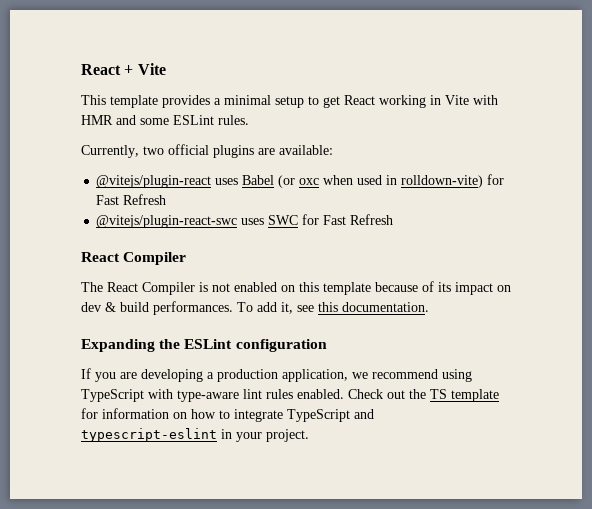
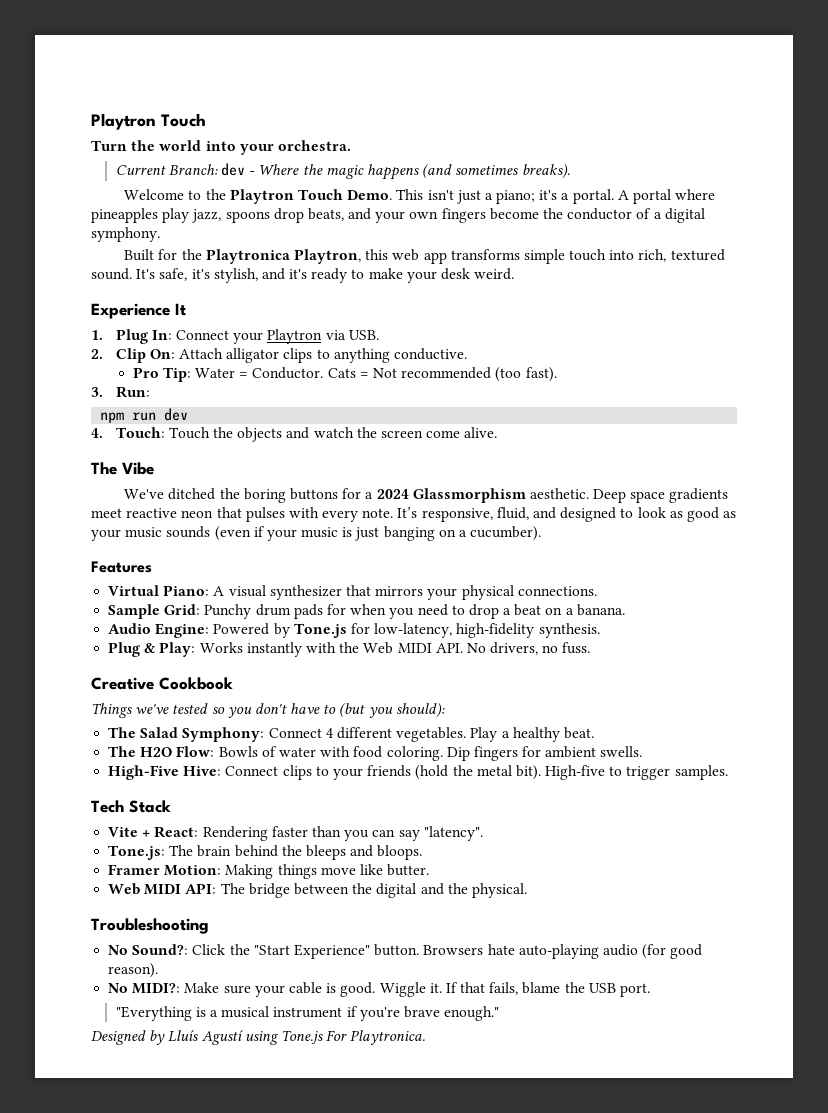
[81,63,166,75] [81,95,498,108] [81,115,249,125] [81,144,333,158] [96,174,505,188] [96,194,167,205] [96,214,394,228] [81,252,187,265] [81,281,511,295] [81,301,429,315] [81,339,327,352] [81,368,472,382] [81,389,499,402] [81,408,374,422] [81,428,309,442] React + Vite // This template provides a minimal setup to get React working in Vite with HMR and some ESLint rules. // Currently, two official plugins are available: // @vitejs/plugin-react uses Babel (or oxc when used in rolldown-vite) for Fast Refresh // @vitejs/plugin-react-swc uses SWC for Fast Refresh // React Compiler // The React Compiler is not enabled on this template because of its impact on dev & build performances. To add it, see this documentation. // Expanding the ESLint configuration // If you are developing a production application, we recommend using TypeScript with type-aware lint rules enabled. Check out the TS template for information on how to integrate TypeScript and typescript-eslint in your project. -> [91,113,206,130] [91,140,351,155] [115,163,570,180] [124,189,716,204] [91,208,705,223] [91,227,160,242] [124,249,725,264] [91,268,515,283] [91,303,186,319] [91,329,379,344] [91,348,467,363] [132,367,557,382] [91,386,150,398] [100,408,189,423] [91,427,498,442] [91,462,154,475] [124,488,729,503] [91,507,737,522] [91,526,542,541] [91,561,152,573] [108,585,597,600] [108,604,625,619] [108,623,600,638] [108,642,591,657] [91,677,233,690] [91,703,445,718] [108,727,594,742] [108,746,643,761] [108,765,728,780] [91,800,171,813] [108,826,483,841] [108,845,423,860] [108,864,430,879] [108,883,527,898] [91,918,209,934] [108,944,703,959] [108,963,159,978] [108,982,651,997] [115,1006,500,1021] [91,1030,426,1045] Playtron Touch // Turn the world into your orchestra. // Current Branch: dev - Where the magic happens (and sometimes breaks). // Welcome to the Playtron Touch Demo. This isn't just a piano; it's a portal. A portal where pineapples play jazz, spoons drop beats, and your own fingers become the conductor of a digital symphony. // Built for the Playtronica Playtron, this web app transforms simple touch into rich, textured sound. It's safe, it's stylish, and it's ready to make your desk weird. // Experience It // 1. Plug In: Connect your Playtron via USB. // 2. Clip On: Attach alligator clips to anything conductive. // Pro Tip: Water = Conductor. Cats = Not recommended (too fast). // 3. Run: // npm run dev // 4. Touch: Touch the objects and watch the screen come alive. // The Vibe // We've ditched the boring buttons for a 2024 Glassmorphism aesthetic. Deep space gradients meet reactive neon that pulses with every note. It’s responsive, fluid, and designed to look as good as your music sounds (even if your music is just banging on a cucumber). // Features // Virtual Piano: A visual synthesizer that mirrors your physical connections. // Sample Grid: Punchy drum pads for when you need to drop a beat on a banana. // Audio Engine: Powered by Tone.js for low-latency, high-fidelity synthesis. // Plug & Play: Works instantly with the Web MIDI API. No drivers, no fuss. // Creative Cookbook // Things we've tested so you don't have to (but you should): // The Salad Symphony: Connect 4 different vegetables. Play a healthy beat. // The H2O Flow: Bowls of water with food coloring. Dip fingers for ambient swells. // High-Five Hive: Connect clips to your friends (hold the metal bit). High-five to trigger samples. // Tech Stack // Vite + React: Rendering faster than you can say "latency". // Tone.js: The brain behind the bleeps and bloops. // Framer Motion: Making things move like butter. // Web MIDI API: The bridge between the digital and the physical. // Troubleshooting // No Sound?: Click the "Start Experience" button. Browsers hate auto-playing audio (for good reason). // No MIDI?: Make sure your cable is good. Wiggle it. If that fails, blame the USB port. // "Everything is a musical instrument if you're brave enough." // Designed by Lluís Agustí using Tone.js For Playtronica.

